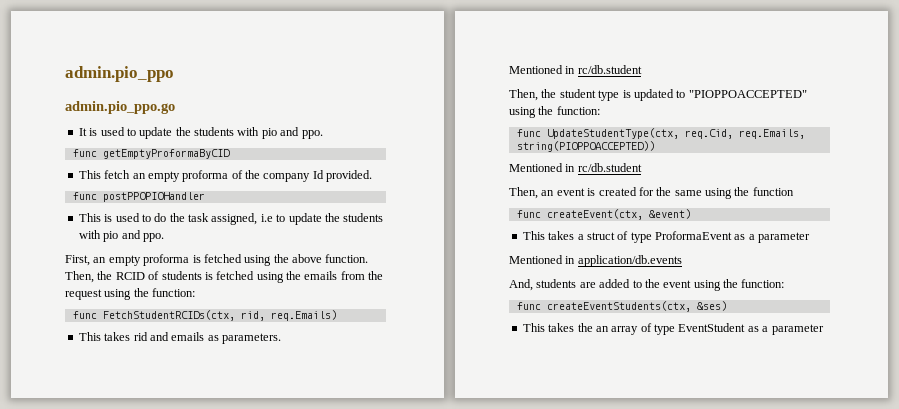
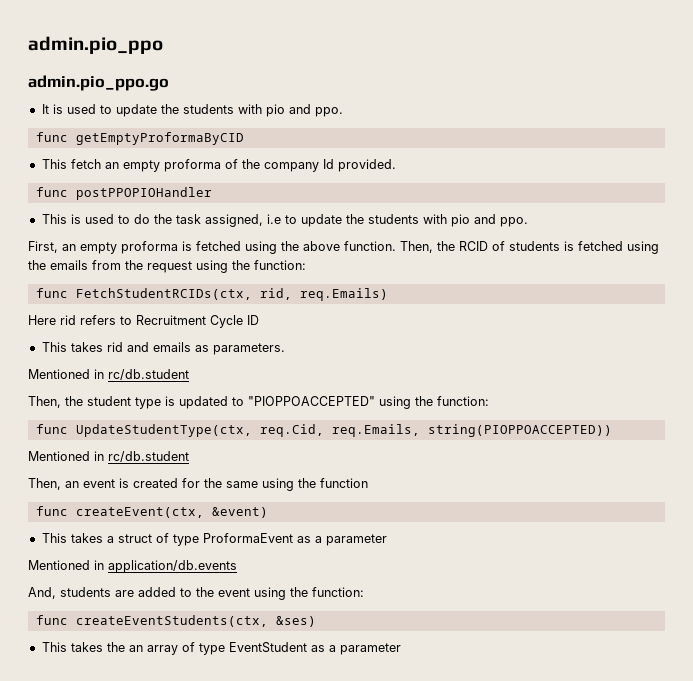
(337, 315) none -> [28,315,259,328] // Here rid refers to Recruitment Cycle ID

